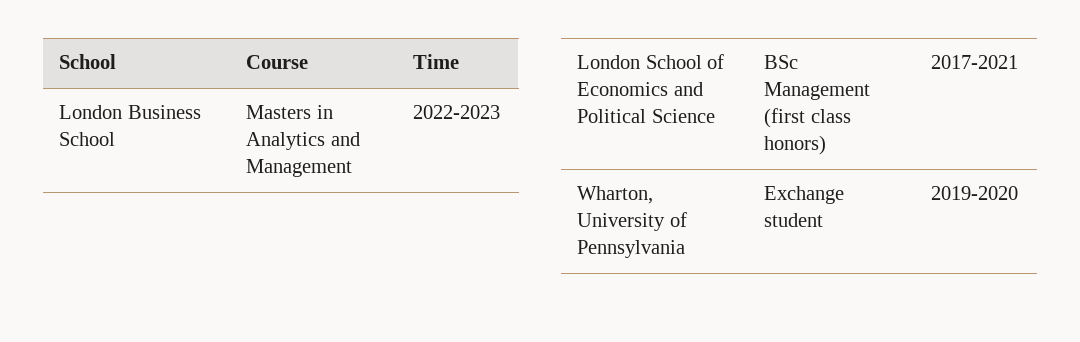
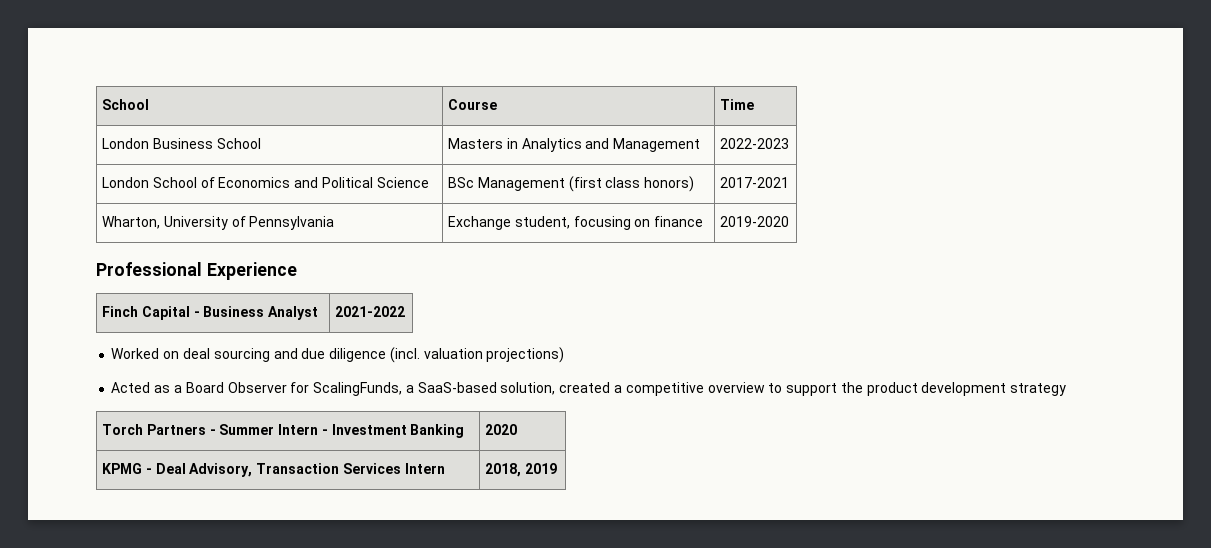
[764,213,824,227] [931,186,1019,200] student | 2019-2020 -> [514,216,704,230] [719,216,789,227] [96,262,297,280] [101,306,319,320] [334,306,405,317] [111,347,565,363] [111,382,1067,396] [101,424,465,438] [484,424,517,435] [101,463,445,477] [484,463,557,477] student, focusing on finance | 2019-2020 // Professional Experience // Finch Capital - Business Analyst | 2021-2022 // Worked on deal sourcing and due diligence (incl. valuation projections) // Acted as a Board Observer for ScalingFunds, a SaaS-based solution, created a competitive overview to support the product development strategy // Torch Partners - Summer Intern - Investment Banking | 2020 // KPMG - Deal Advisory, Transaction Services Intern | 2018, 2019

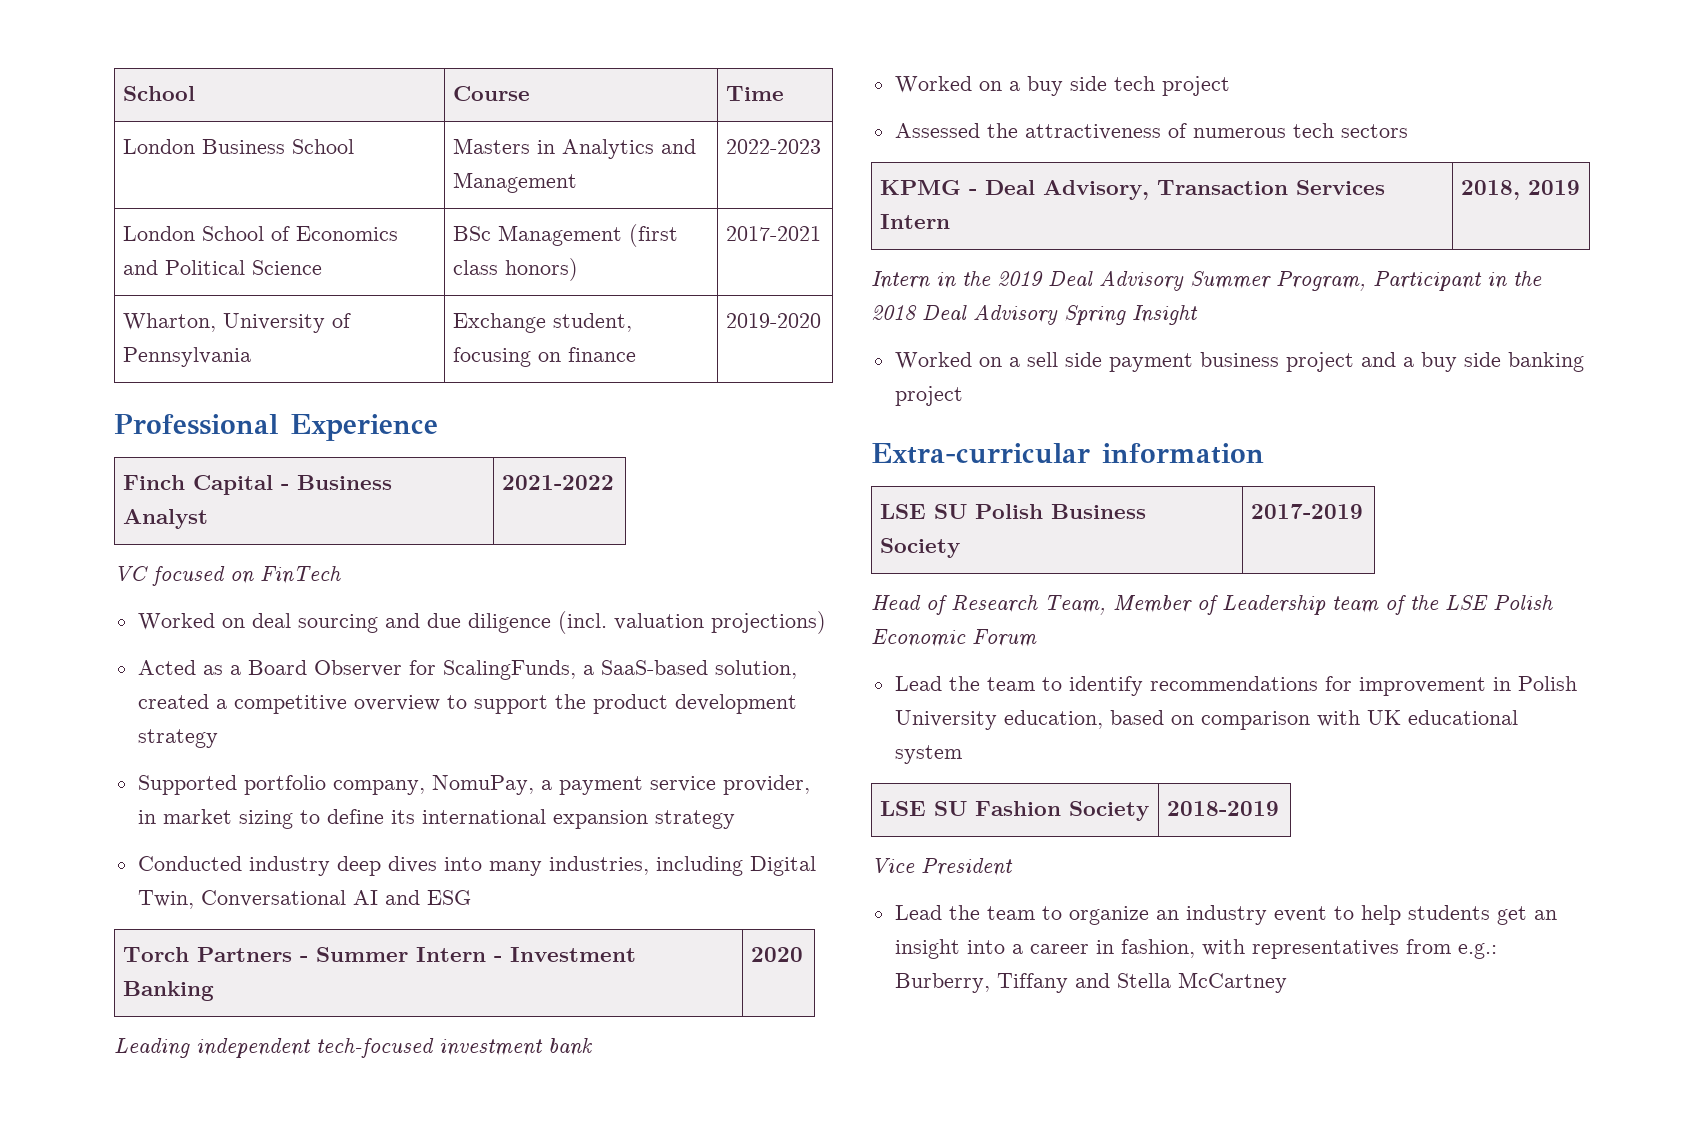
(405, 311) none -> [114,566,341,586] // VC focused on FinTech
(1067, 389) none -> [137,775,810,795] [137,809,735,829] [137,856,816,876] [137,890,471,909] // Supported portfolio company, NomuPay, a payment service provider, in market sizing to define its international expansion strategy // Conducted industry deep dives into many industries, including Digital Twin, Conversational AI and ESG
(517, 429) none -> [114,1038,593,1058] [894,76,1230,96] [894,123,1408,140] // Leading independent tech-focused investment bank // Worked on a buy side tech project // Assessed the attractiveness of numerous tech sectors
(557, 468) none -> [871,270,1542,291] [871,304,1198,325] [894,352,1584,372] [894,386,963,406] [871,443,1264,464] [880,504,1147,519] [880,538,961,558] [1251,504,1364,519] [871,595,1553,615] [871,629,1037,647] [894,676,1577,696] [894,710,1518,730] [894,745,962,764] [880,801,1150,821] [1167,801,1280,816] [871,858,1013,876] [894,905,1557,925] [894,939,1497,959] [894,972,1287,993] // Intern in the 2019 Deal Advisory Summer Program, Participant in the 2018 Deal Advisory Spring Insight // Worked on a sell side payment business project and a buy side banking project // Extra-curricular information // LSE SU Polish Business Society | 2017-2019 // Head of Research Team, Member of Leadership team of the LSE Polish Economic Forum // Lead the team to identify recommendations for improvement in Polish University education, based on comparison with UK educational system // LSE SU Fashion Society | 2018-2019 // Vice President // Lead the team to organize an industry event to help students get an insight into a career in fashion, with representatives from e.g.: Burberry, Tiffany and Stella McCartney

